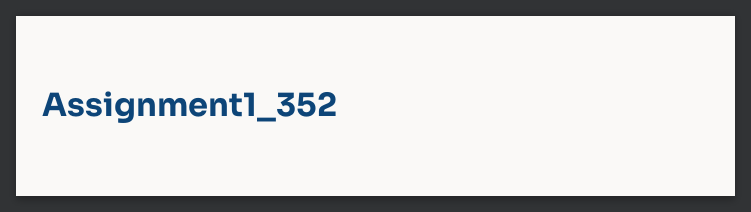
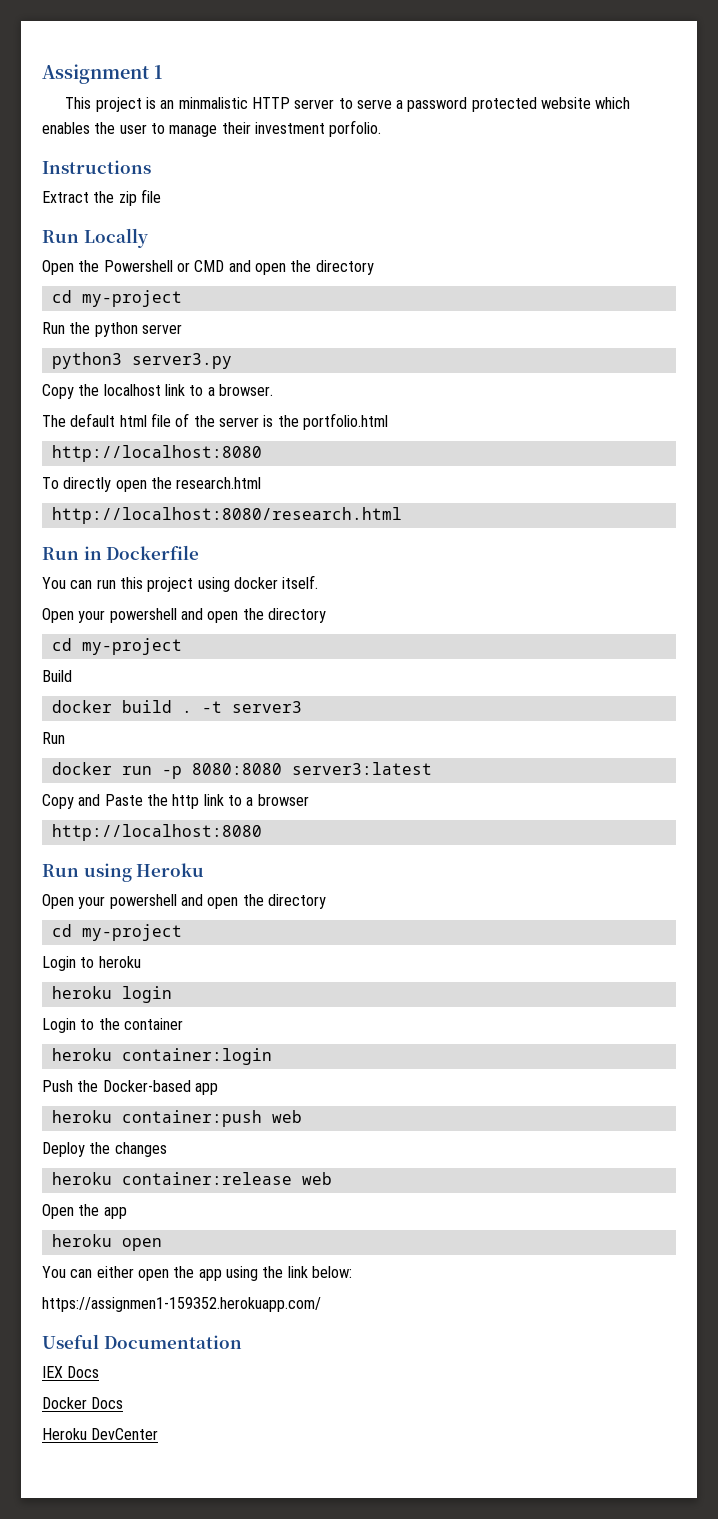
[42,91,337,123] Assignment1_352 -> [42,64,162,84] [65,97,631,112] [42,120,382,137] [42,160,151,174] [42,189,161,206] [42,228,148,248] [42,260,374,275] [51,290,182,307] [42,322,182,337] [51,352,232,369] [42,384,273,399] [42,413,388,430] [51,445,262,462] [42,477,262,492] [51,507,402,524] [42,545,200,560] [42,575,319,592] [42,608,326,623] [51,638,182,655] [42,670,72,682] [51,700,302,713] [42,732,65,744] [51,762,432,779] [42,794,309,809] [51,824,262,841] [42,863,205,882] [42,894,326,909] [51,924,182,941] [42,956,141,971] [51,986,172,1003] [42,1018,183,1033] [51,1048,272,1065] [42,1080,218,1095] [51,1110,302,1127] [42,1142,167,1157] [51,1172,332,1185] [42,1204,127,1219] [51,1234,162,1251] [42,1266,352,1281] [42,1297,321,1312] [42,1334,242,1349] [42,1366,100,1378] [42,1397,124,1409] [42,1428,159,1440] Assignment 1 // This project is an minmalistic HTTP server to serve a password protected website which enables the user to manage their investment porfolio. // Instructions // Extract the zip file // Run Locally // Open the Powershell or CMD and open the directory // cd my-project // Run the python server // python3 server3.py // Copy the localhost link to a browser. // The default html file of the server is the portfolio.html // http://localhost:8080 // To directly open the research.html // http://localhost:8080/research.html // Run in Dockerfile // You can run this project using docker itself. // Open your powershell and open the directory // cd my-project // Build // docker build . -t server3 // Run // docker run -p 8080:8080 server3:latest // Copy and Paste the http link to a browser // http://localhost:8080 // Run using Heroku // Open your powershell and open the directory // cd my-project // Login to heroku // heroku login // Login to the container // heroku container:login // Push the Docker-based app // heroku container:push web // Deploy the changes // heroku container:release web // Open the app // heroku open // You can either open the app using the link below: // https://assignmen1-159352.herokuapp.com/ // Useful Documentation // IEX Docs // Docker Docs // Heroku DevCenter

